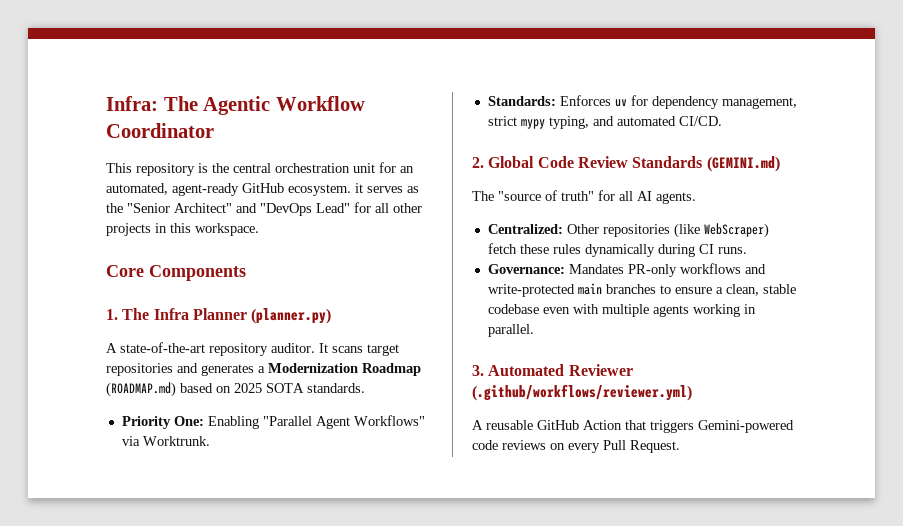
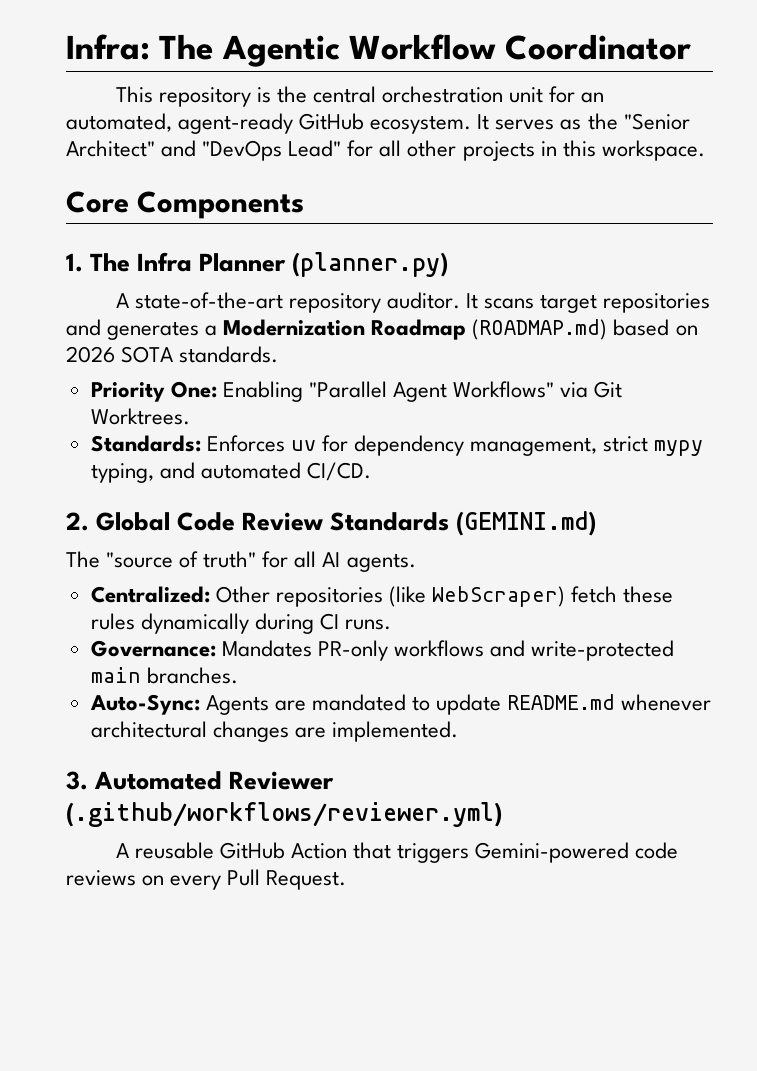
[355,183,363,193] it -> [477,114,490,130] It
[234,383,262,393] 2025 -> [66,346,115,363] 2026
[142,436,210,446] Worktrunk. -> [594,381,623,398] [90,408,190,425] Git Worktrees.
[605,284,796,296] [487,304,756,317] [487,324,534,337] branches to ensure a clean, stable codebase even with multiple agents working in parallel. -> [146,667,238,684] [89,694,712,715] [90,721,458,742] branches. // Auto-Sync: Agents are mandated to update README.md whenever architectural changes are implemented.

